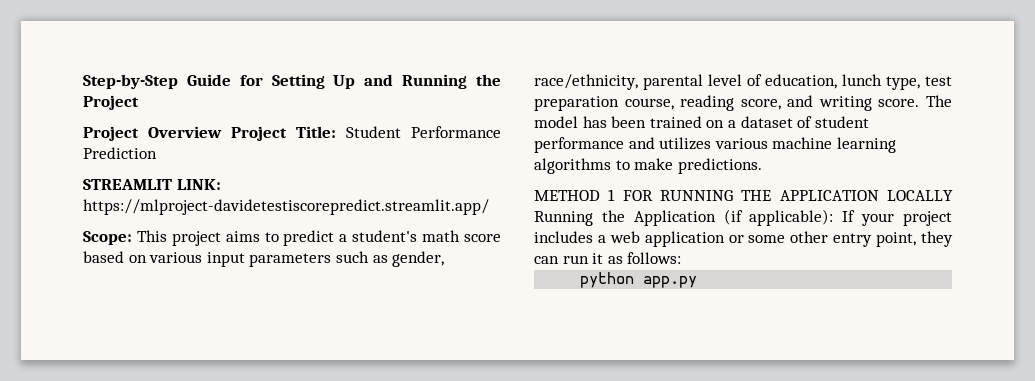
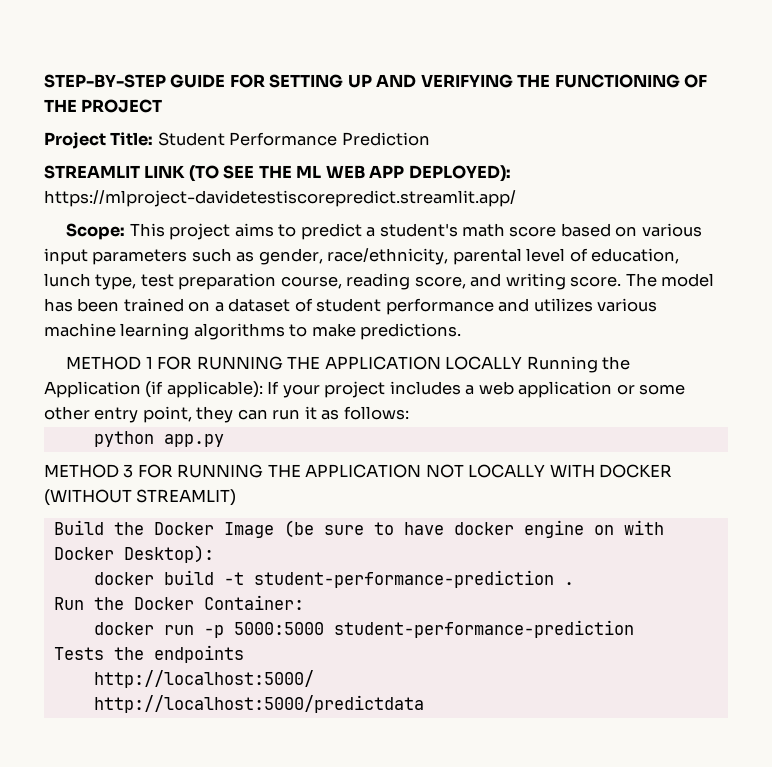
[83,74,501,89] [83,95,139,110] [83,126,287,141] Step-by-Step Guide for Setting Up and Running the Project // Project Overview Project -> [44,74,708,88] [44,99,163,113] [44,132,106,149] STEP-BY-STEP GUIDE FOR SETTING UP AND VERIFYING THE FUNCTIONING OF THE PROJECT // Project
[176,179,221,190] LINK: -> [144,165,511,182] LINK (TO SEE THE ML WEB APP DEPLOYED):
(698, 282) none -> [44,464,673,478] [44,489,237,506] [53,520,664,538] [53,545,214,563] [93,570,574,588] [53,595,304,610] [93,620,634,638] [53,645,244,663] [93,670,314,688] [93,695,424,713] // METHOD 3 FOR RUNNING THE APPLICATION NOT LOCALLY WITH DOCKER (WITHOUT STREAMLIT) // Build the Docker Image (be sure to have docker engine on with Docker Desktop): // docker build -t student-performance-prediction . // Run the Docker Container: // docker run -p 5000:5000 student-performance-prediction // Tests the endpoints // http://localhost:5000/ // http://localhost:5000/predictdata

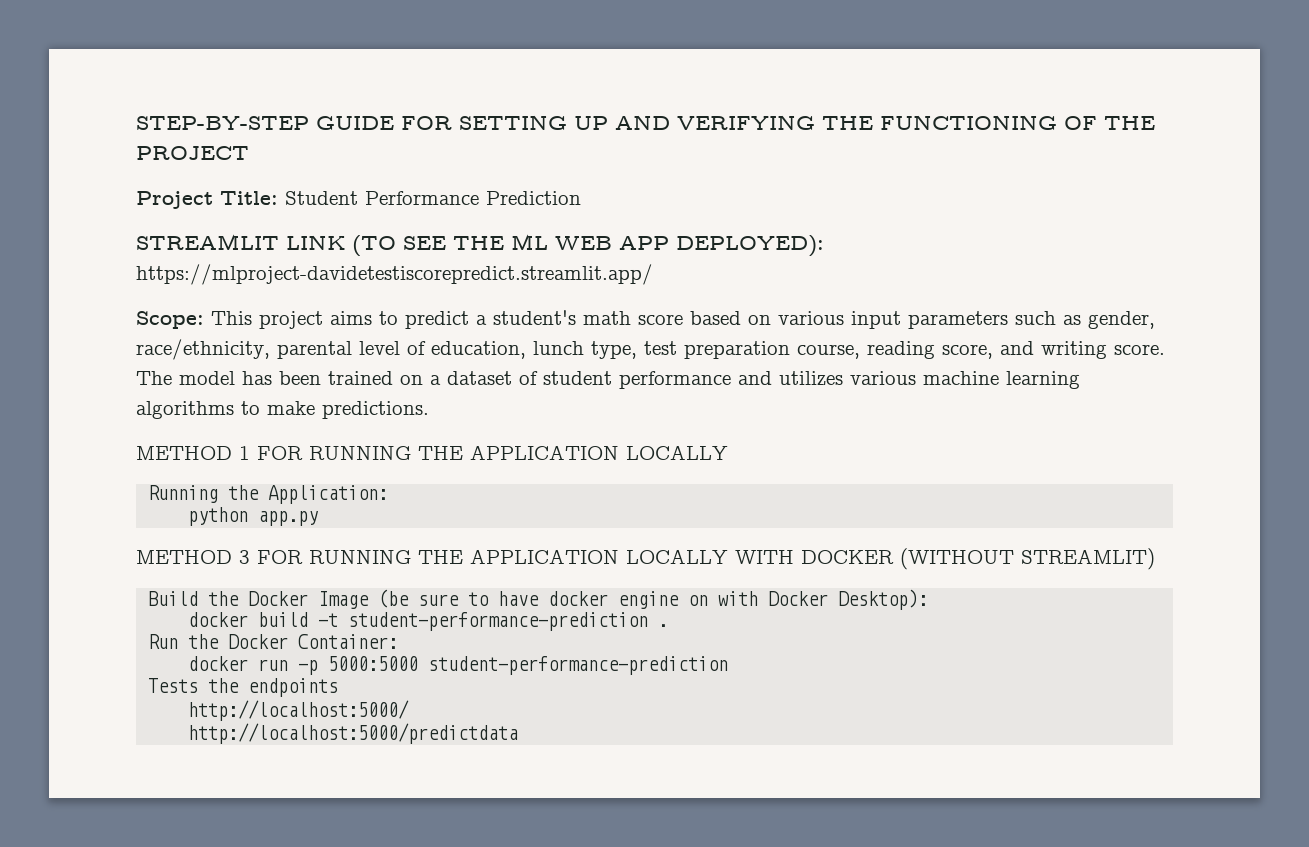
(523, 363) none -> (728, 452) //
[44,381,686,398] [44,406,409,423] Application (if applicable): If your project includes a web application or some other entry point, they can run it as follows: -> [268,485,389,504] Application:
[425,464,464,478] NOT -> (619, 556) none

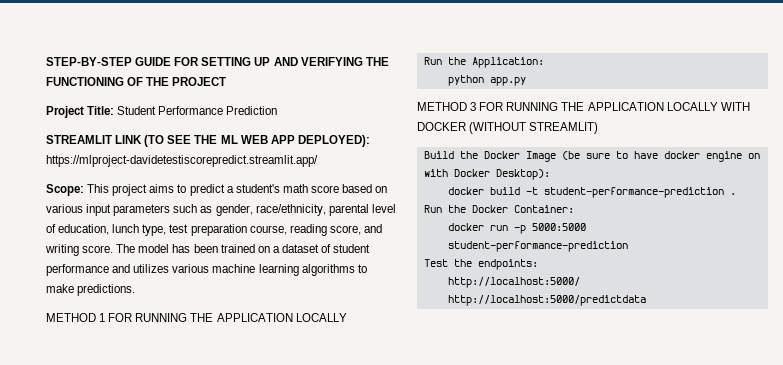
[148,485,219,503] Running -> [423,57,442,65] Run
[148,678,339,697] Tests the endpoints -> [423,259,538,270] Test the endpoints:

